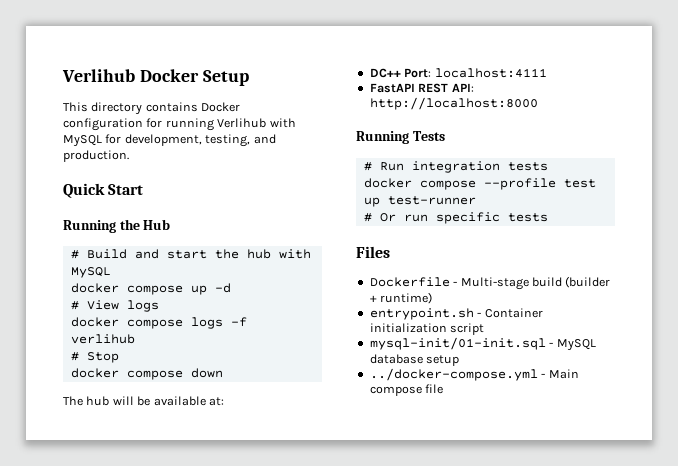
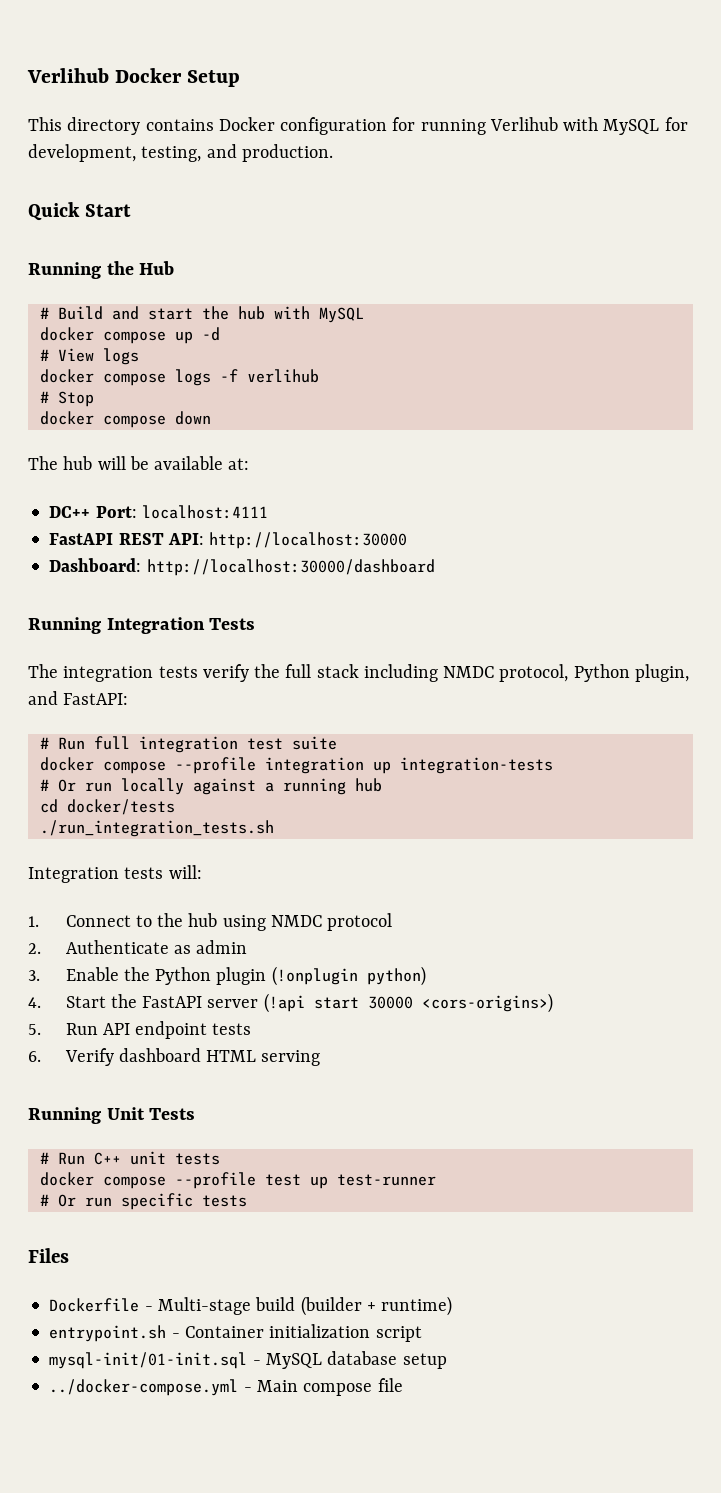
[369,97,538,110] [356,131,409,144] http://localhost:8000 // Running -> [209,532,408,549] [49,558,435,576] [28,617,256,634] [28,664,689,682] [28,691,129,705] [39,736,337,753] [39,757,553,774] [39,778,382,795] [39,799,175,815] [39,820,274,837] [28,865,202,883] [28,913,393,931] [28,940,248,954] [28,966,426,986] [28,993,553,1013] [28,1021,252,1039] [28,1048,321,1066] [28,1107,145,1124] http://localhost:30000 // Dashboard: http://localhost:30000/dashboard // Running Integration Tests // The integration tests verify the full stack including NMDC protocol, Python plugin, and FastAPI: // # Run full integration test suite // docker compose --profile integration up integration-tests // # Or run locally against a running hub // cd docker/tests // ./run_integration_tests.sh // Integration tests will: // 1. Connect to the hub using NMDC protocol // 2. Authenticate as admin // 3. Enable the Python plugin (!onplugin python) // 4. Start the FastAPI server (!api start 30000 <cors-origins>) // 5. Run API endpoint tests // 6. Verify dashboard HTML serving // Running Unit
[411,161,500,173] integration -> [93,1151,166,1165] C++ unit

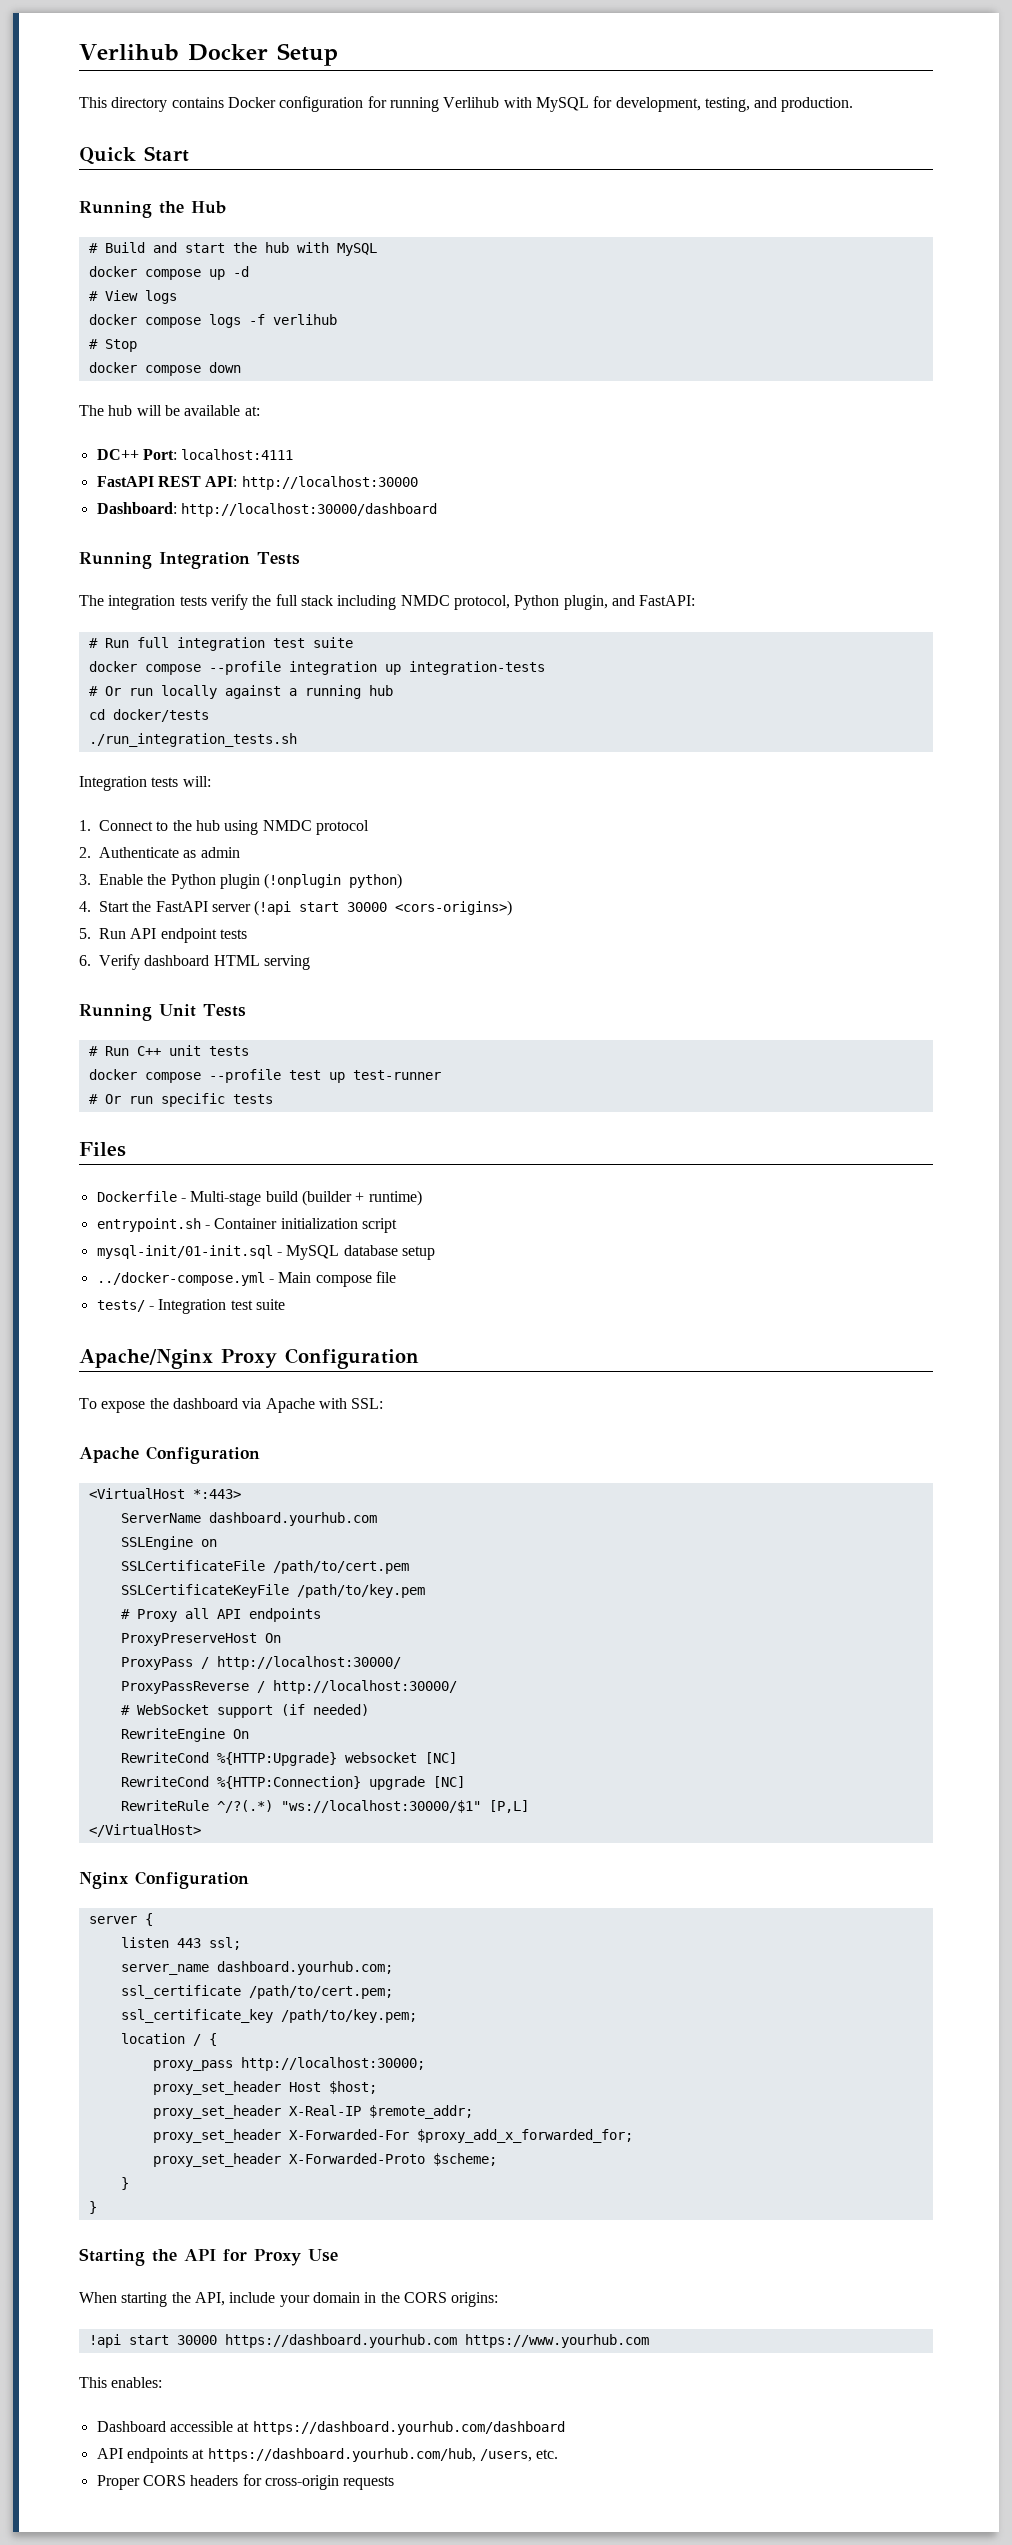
(403, 1385) none -> [96,1299,285,1314] [79,1348,419,1369] [79,1398,384,1413] [79,1446,260,1464] [88,1488,241,1499] [120,1512,377,1526] [120,1536,217,1550] [120,1560,409,1574] [120,1584,425,1598] [120,1608,321,1622] [120,1633,281,1646] [120,1656,401,1670] [120,1680,457,1694] [120,1704,369,1718] [120,1728,249,1742] [120,1752,457,1766] [120,1776,465,1790] [120,1800,529,1813] [88,1824,201,1837] [79,1871,249,1889] [88,1913,153,1926] [120,1937,241,1950] [120,1961,393,1975] [120,1985,393,1999] [120,2009,417,2023] [120,2033,217,2046] [152,2057,425,2071] [152,2081,377,2095] [152,2105,473,2119] [152,2129,633,2143] [152,2153,497,2167] [120,2177,129,2190] [88,2201,97,2214] [79,2248,338,2266] [79,2292,499,2307] [88,2334,649,2348] [79,2377,163,2388] [96,2421,565,2435] [96,2448,559,2463] [96,2474,395,2490] // tests/ - Integration test suite // Apache/Nginx Proxy Configuration // To expose the dashboard via Apache with SSL: // Apache Configuration // <VirtualHost *:443> // ServerName dashboard.yourhub.com // SSLEngine on // SSLCertificateFile /path/to/cert.pem // SSLCertificateKeyFile /path/to/key.pem // # Proxy all API endpoints // ProxyPreserveHost On // ProxyPass / http://localhost:30000/ // ProxyPassReverse / http://localhost:30000/ // # WebSocket support (if needed) // RewriteEngine On // RewriteCond %{HTTP:Upgrade} websocket [NC] // RewriteCond %{HTTP:Connection} upgrade [NC] // RewriteRule ^/?(.*) "ws://localhost:30000/$1" [P,L] // </VirtualHost> // Nginx Configuration // server { // listen 443 ssl; // server_name dashboard.yourhub.com; // ssl_certificate /path/to/cert.pem; // ssl_certificate_key /path/to/key.pem; // location / { // proxy_pass http://localhost:30000; // proxy_set_header Host $host; // proxy_set_header X-Real-IP $remote_addr; // proxy_set_header X-Forwarded-For $proxy_add_x_forwarded_for; // proxy_set_header X-Forwarded-Proto $scheme; // } // } // Starting the API for Proxy Use // When starting the API, include your domain in the CORS origins: // !api start 30000 https://dashboard.yourhub.com https://www.yourhub.com // This enables: // Dashboard accessible at https://dashboard.yourhub.com/dashboard // API endpoints at https://dashboard.yourhub.com/hub, /users, etc. // Proper CORS headers for cross-origin requests

